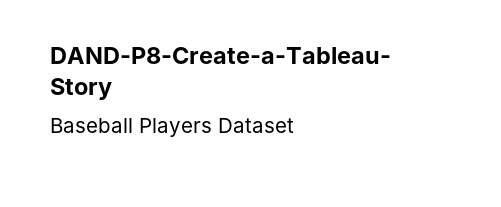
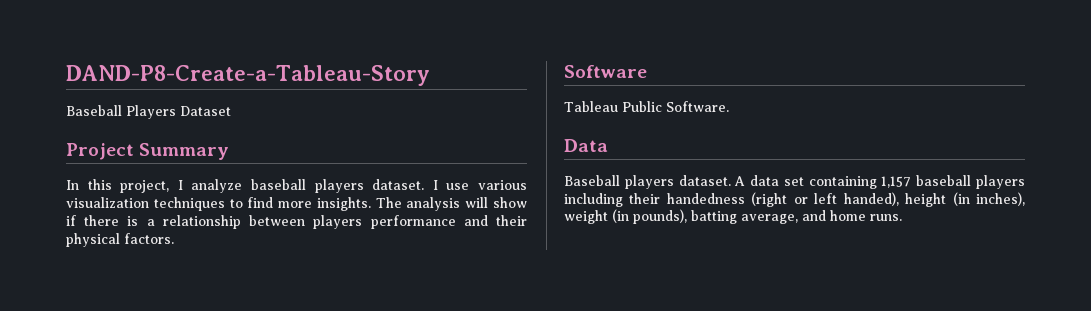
(294, 125) none -> [66,143,230,160] [66,179,527,193] [66,197,527,211] [66,215,527,229] [66,233,174,247] [564,65,647,78] [564,101,729,112] [564,139,608,152] [564,175,1025,189] [564,192,1025,207] [564,209,902,224] // Project Summary // In this project, I analyze baseball players dataset. I use various visualization techniques to find more insights. The analysis will show if there is a relationship between players performance and their physical factors. // Software // Tableau Public Software. // Data // Baseball players dataset. A data set containing 1,157 baseball players including their handedness (right or left handed), height (in inches), weight (in pounds), batting average, and home runs.

